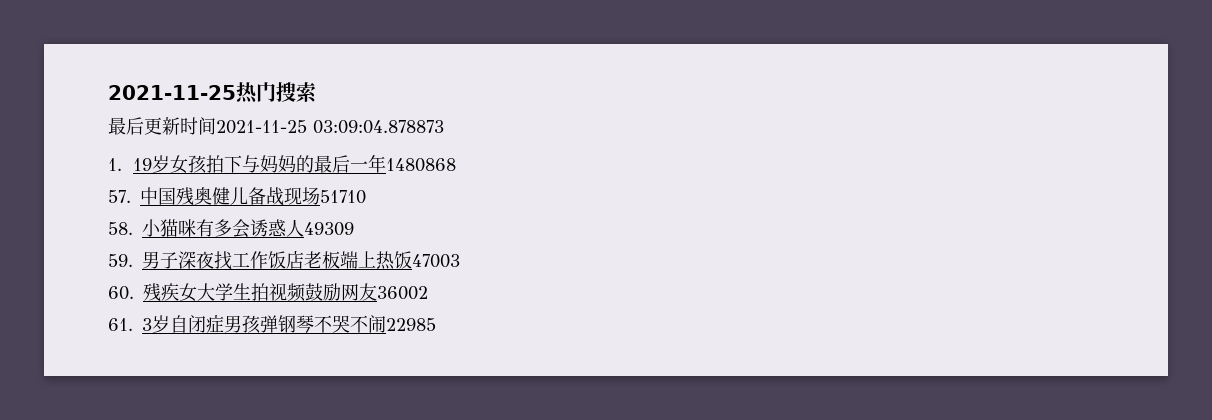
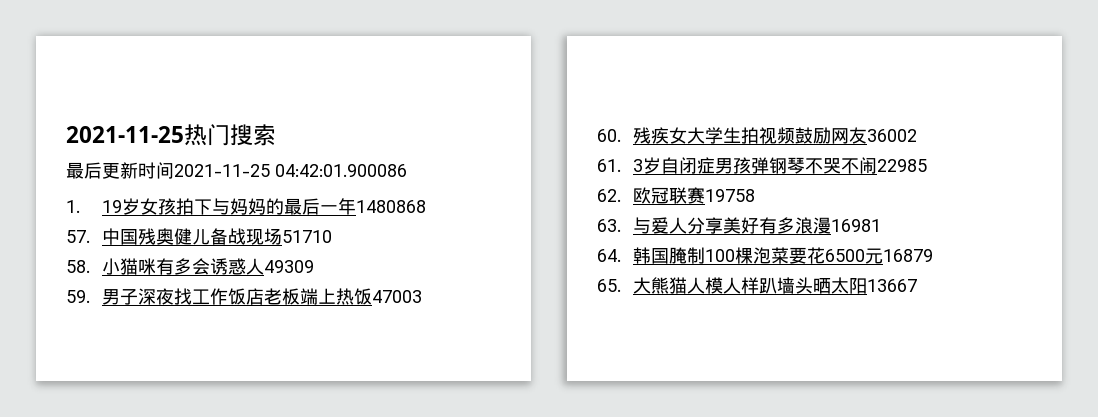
[313,120,444,134] 03:09:04.878873 -> [275,164,407,177] 04:42:01.900086
(436, 324) none -> [597,187,755,204] [597,217,881,234] [597,247,933,264] [597,277,917,294] // 62.欧冠联赛19758 // 63.与爱人分享美好有多浪漫16981 // 64.韩国腌制100棵泡菜要花6500元16879 // 65.大熊猫人模人样趴墙头晒太阳13667

